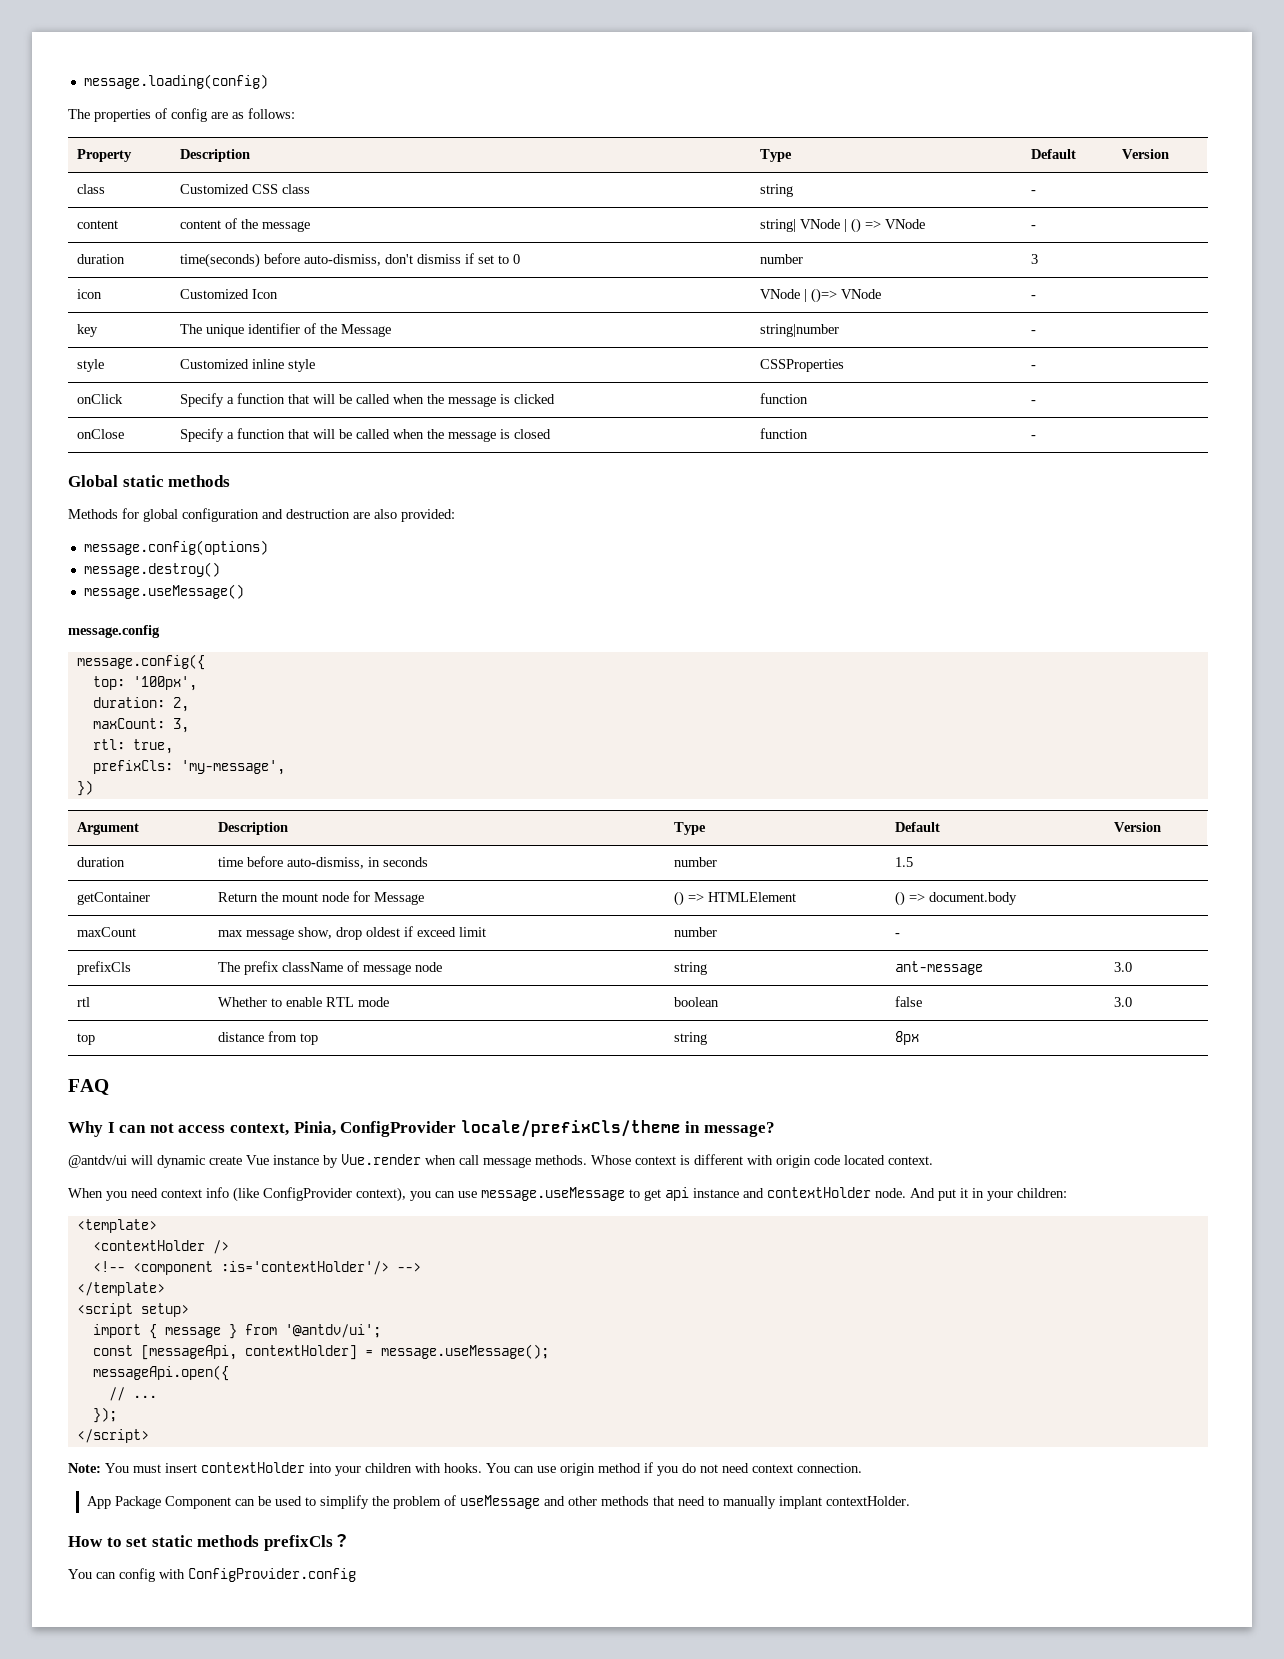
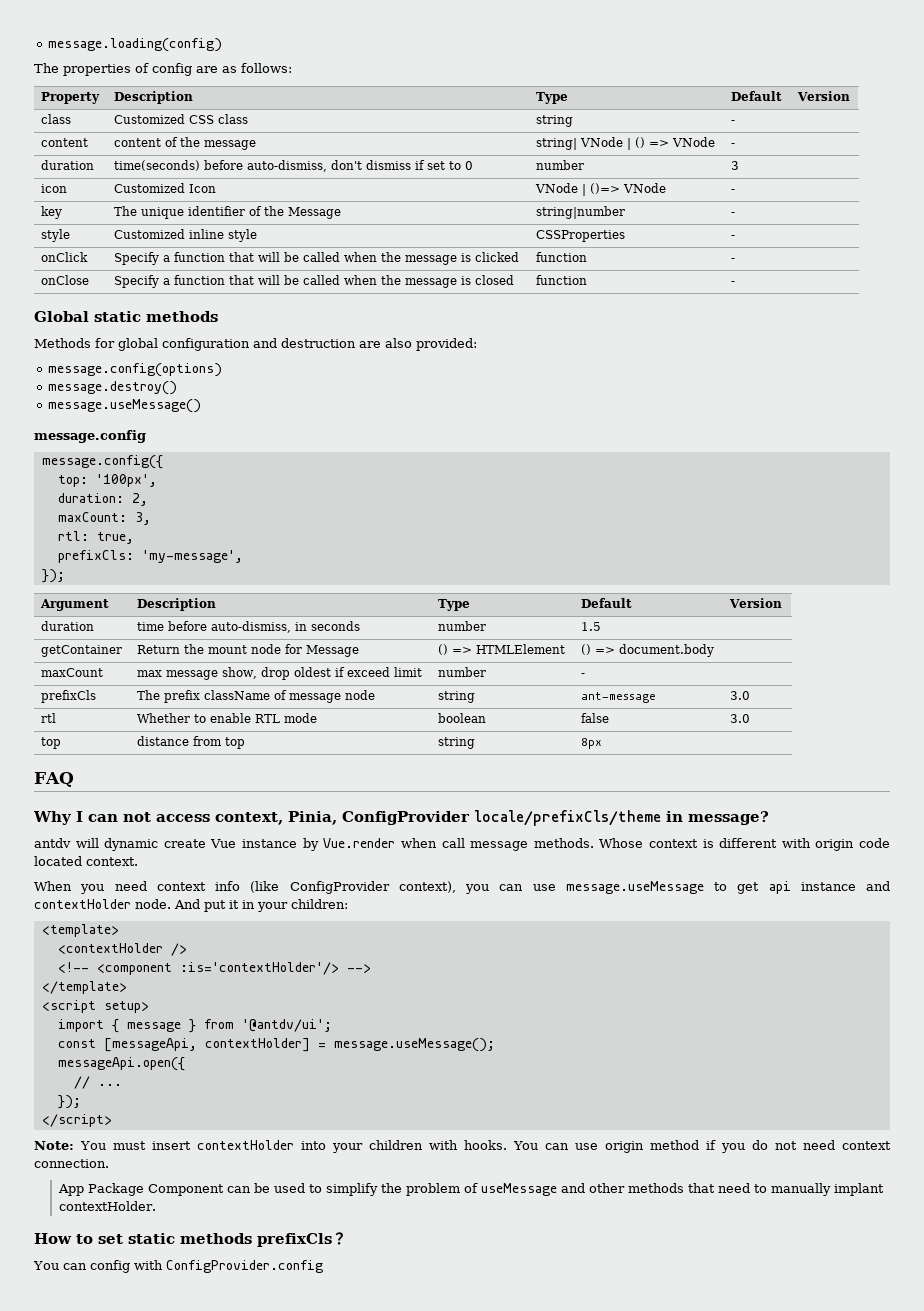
[76,780,93,796] }) -> [41,569,65,583] });
[68,1155,127,1168] @antdv/ui -> [34,838,71,848] antdv

